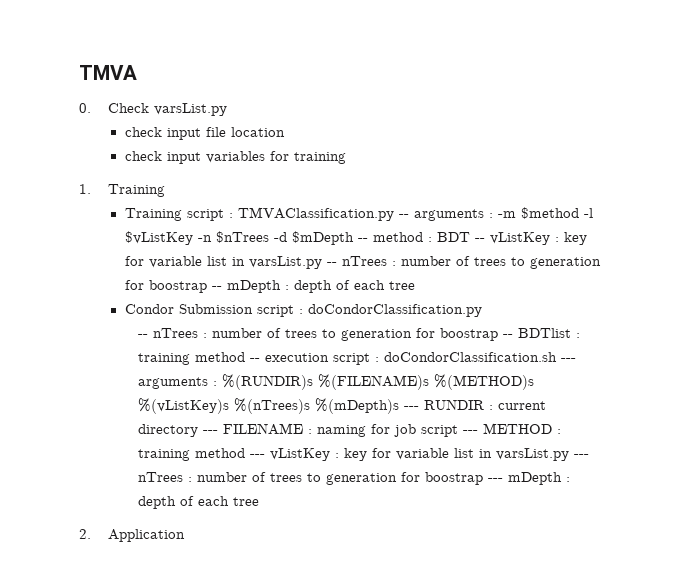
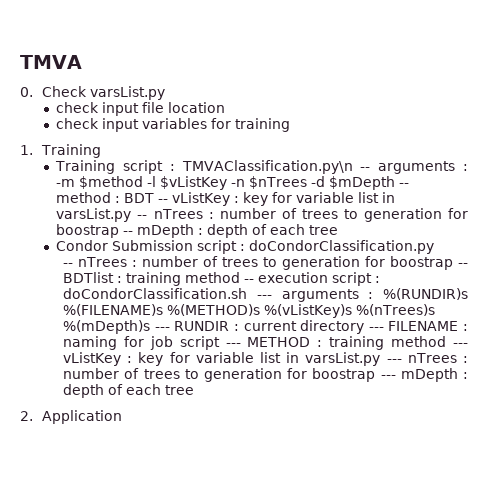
[237,207,394,221] TMVAClassification.py -> [181,160,353,174] TMVAClassification.py\n

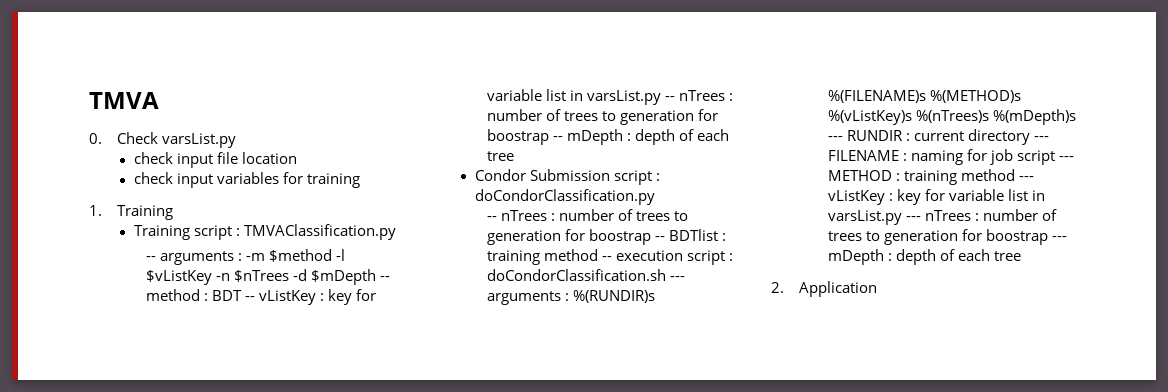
[181,160,353,174] TMVAClassification.py\n -> [243,224,396,240] TMVAClassification.py //

